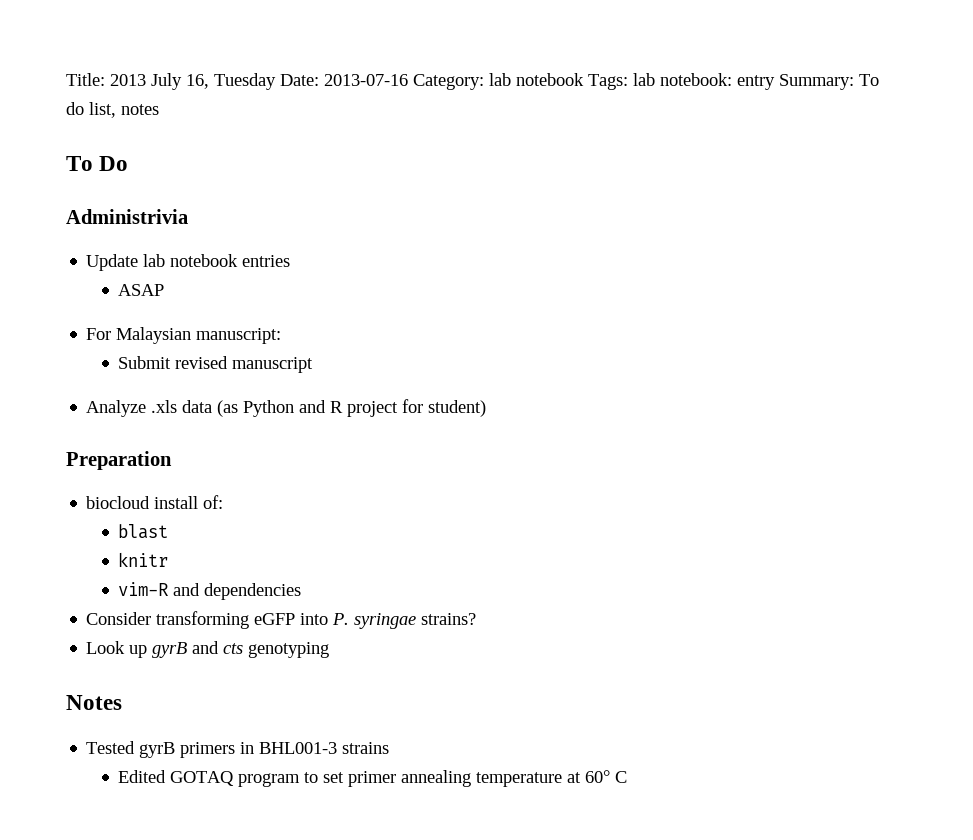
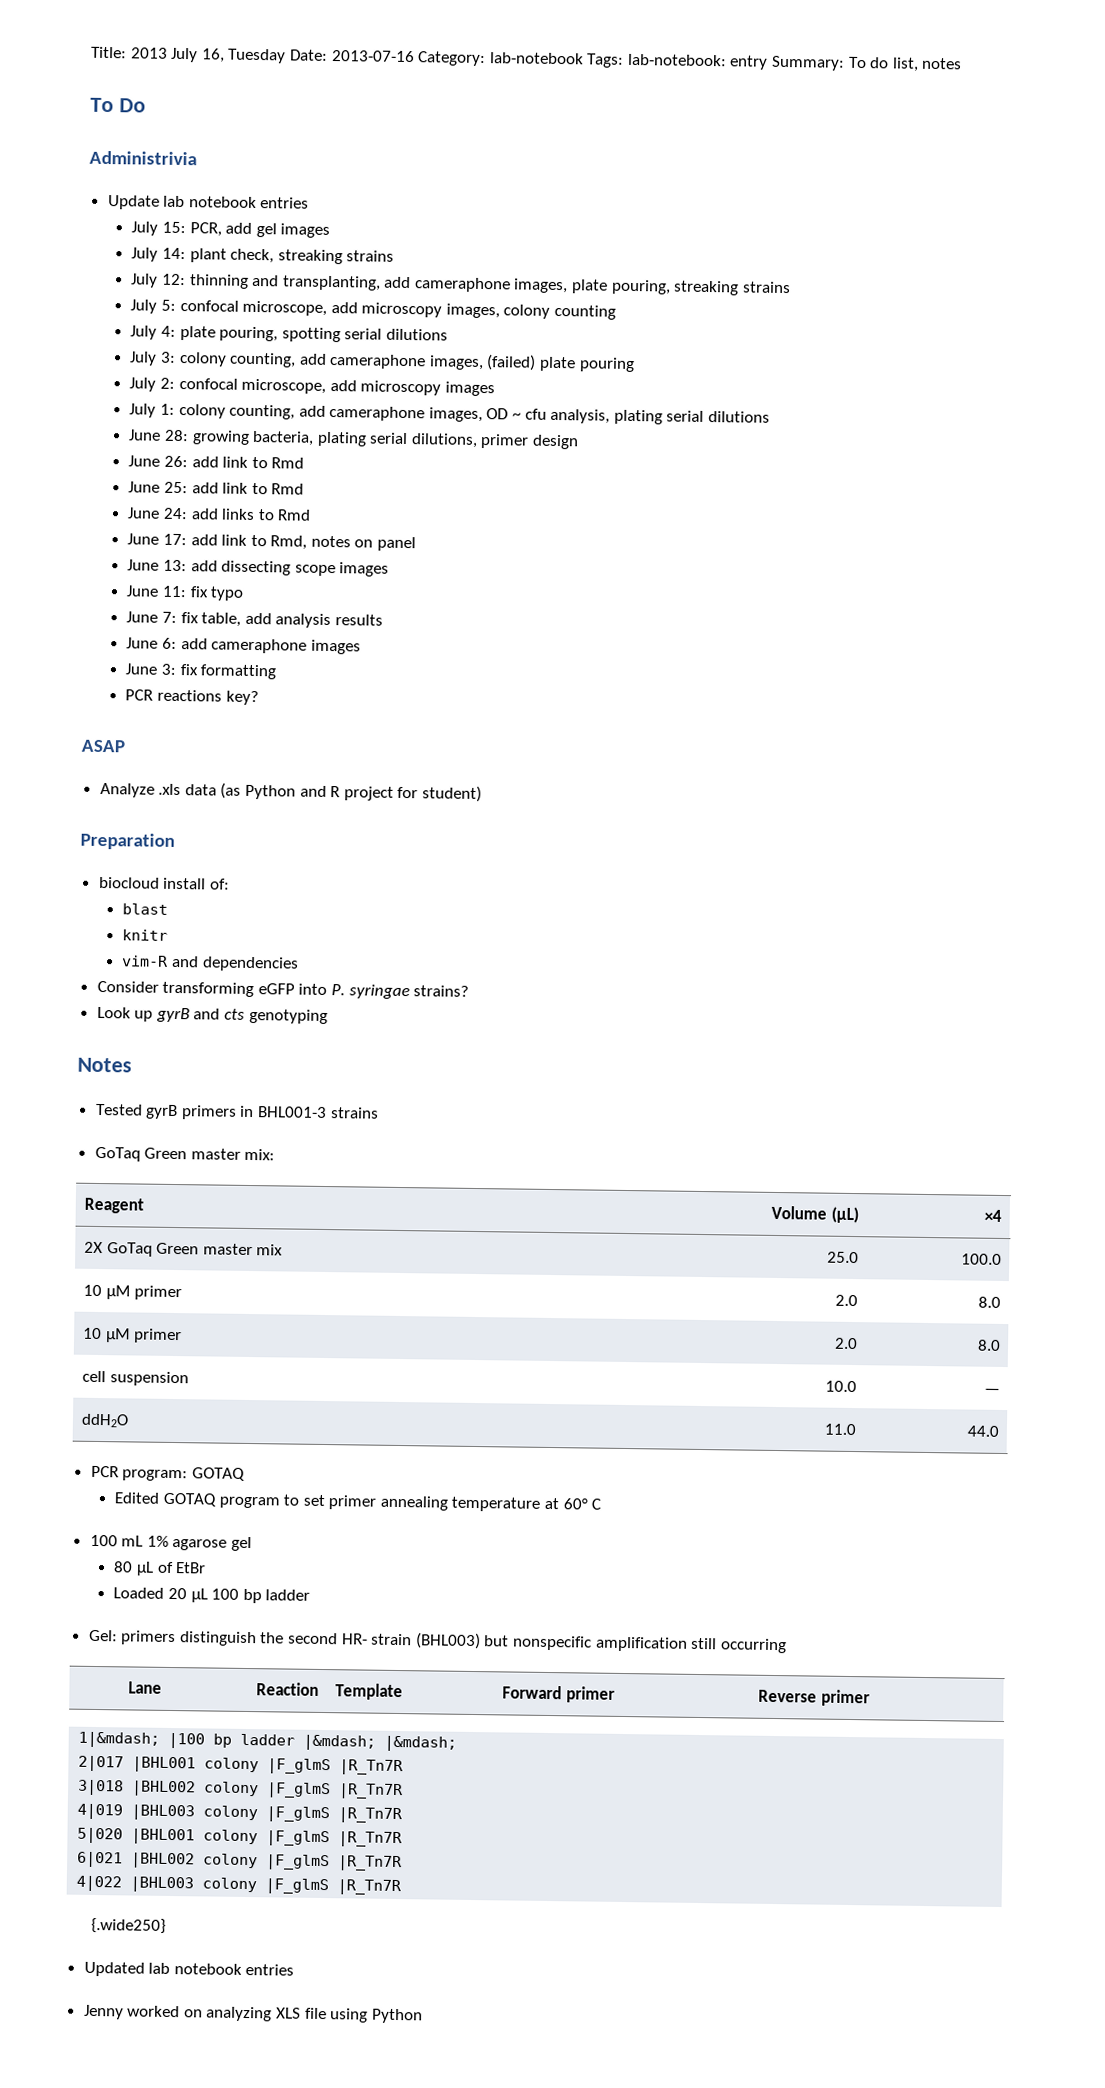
[489,73,732,90] lab notebook Tags: lab notebook: -> [489,52,727,68] lab-notebook Tags: lab-notebook:
[118,284,165,296] [86,327,282,344] [118,356,314,373] ASAP // For Malaysian manuscript: // Submit revised manuscript -> [131,221,331,238] [131,247,395,265] [130,273,791,296] [130,299,617,320] [130,325,448,343] [129,351,635,373] [129,377,495,397] [129,403,770,425] [128,429,580,450] [128,455,305,469] [128,481,305,495] [127,507,312,521] [127,533,417,552] [127,559,390,577] [126,585,245,601] [126,611,383,629] [126,637,361,655] [125,663,277,680] [125,689,259,706] [81,739,125,753] July 15: PCR, add gel images // July 14: plant check, streaking strains // July 12: thinning and transplanting, add cameraphone images, plate pouring, streaking strains // July 5: confocal microscope, add microscopy images, colony counting // July 4: plate pouring, spotting serial dilutions // July 3: colony counting, add cameraphone images, (failed) plate pouring // July 2: confocal microscope, add microscopy images // July 1: colony counting, add cameraphone images, OD ~ cfu analysis, plating serial dilutions // June 28: growing bacteria, plating serial dilutions, primer design // June 26: add link to Rmd // June 25: add link to Rmd // June 24: add links to Rmd // June 17: add link to Rmd, notes on panel // June 13: add dissecting scope images // June 11: fix typo // June 7: fix table, add analysis results // June 6: add cameraphone images // June 3: fix formatting // PCR reactions key? // ASAP
(390, 748) none -> [94,1146,276,1162] [83,1197,144,1214] [771,1205,860,1224] [984,1209,1003,1222] [83,1241,284,1257] [827,1251,860,1264] [961,1253,1003,1265] [82,1284,183,1301] [835,1294,859,1307] [978,1296,1002,1308] [82,1327,183,1344] [834,1337,859,1350] [977,1339,1002,1351] [81,1370,189,1387] [825,1380,858,1393] [984,1388,1001,1394] [80,1413,129,1428] [824,1423,857,1436] [967,1425,1000,1437] [90,1465,245,1482] // GoTaq Green master mix: // Reagent | Volume (µL) | ×4 // 2X GoTaq Green master mix | 25.0 | 100.0 // 10 µM primer | 2.0 | 8.0 // 10 µM primer | 2.0 | 8.0 // cell suspension | 10.0 | — // ddH2O | 11.0 | 44.0 // PCR program: GOTAQ
(628, 777) none -> [89,1534,253,1552] [113,1561,207,1576] [113,1587,311,1604] [88,1629,787,1654] [128,1681,163,1694] [256,1682,320,1696] [334,1683,403,1701] [501,1685,615,1703] [757,1689,870,1707] [78,1731,458,1752] [78,1755,405,1776] [77,1779,405,1800] [77,1803,404,1824] [77,1827,404,1848] [77,1851,404,1872] [76,1875,403,1896] [90,1917,166,1934] [83,1961,295,1977] [83,2004,423,2024] // 100 mL 1% agarose gel // 80 µL of EtBr // Loaded 20 µL 100 bp ladder // Gel: primers distinguish the second HR- strain (BHL003) but nonspecific amplification still occurring // Lane | Reaction | Template | Forward primer | Reverse primer // 1|&mdash; |100 bp ladder |&mdash; |&mdash; // 2|017 |BHL001 colony |F_glmS |R_Tn7R // 3|018 |BHL002 colony |F_glmS |R_Tn7R // 4|019 |BHL003 colony |F_glmS |R_Tn7R // 5|020 |BHL001 colony |F_glmS |R_Tn7R // 6|021 |BHL002 colony |F_glmS |R_Tn7R // 4|022 |BHL003 colony |F_glmS |R_Tn7R // {.wide250} // Updated lab notebook entries // Jenny worked on analyzing XLS file using Python

